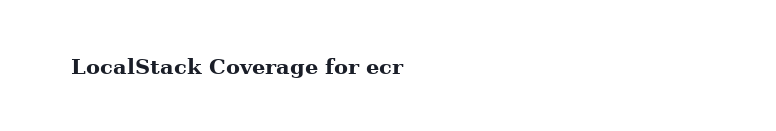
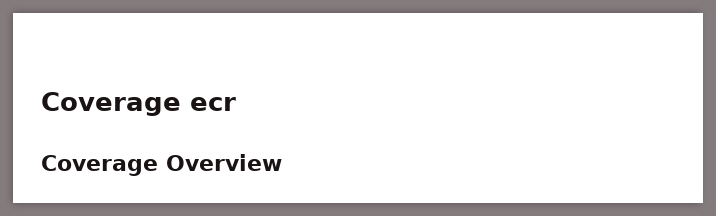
[71,58,360,78] LocalStack Coverage for -> [41,92,181,116] Coverage
(404, 69) none -> [41,154,282,176] // Coverage Overview

